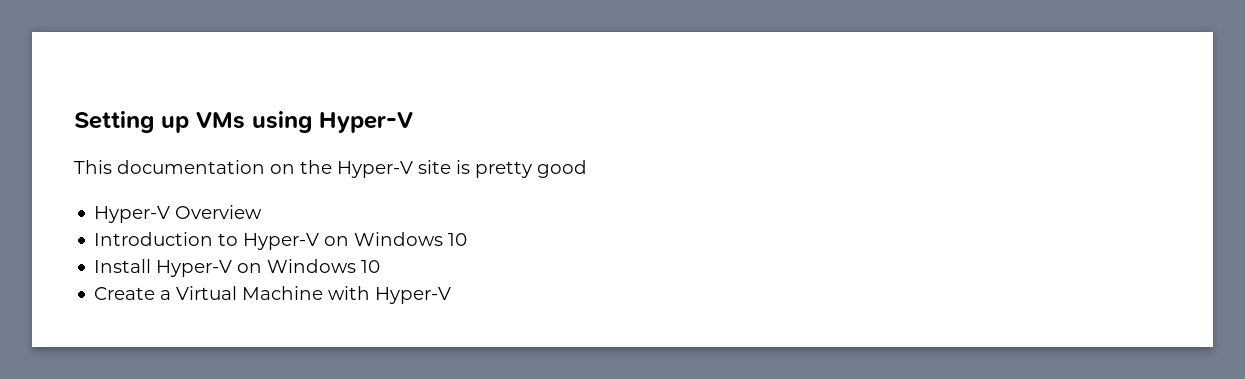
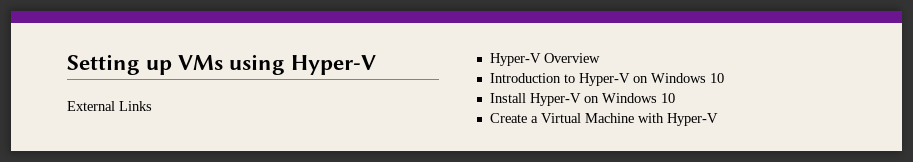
[74,160,587,178] This documentation on the Hyper-V site is pretty good -> [67,101,152,111] External Links

